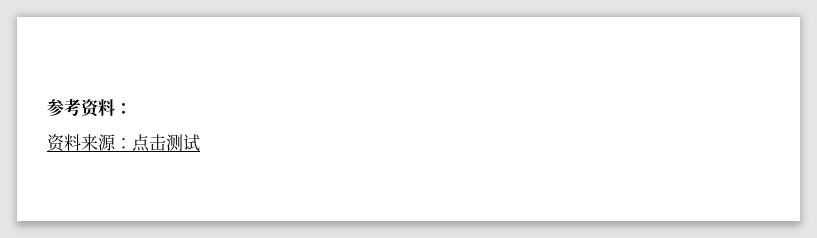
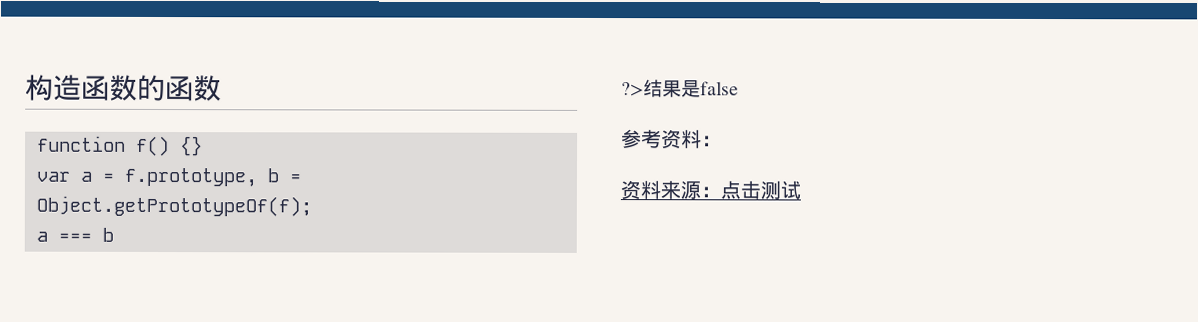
(47, 107) none -> [25,74,222,102] [36,135,203,157] [35,167,301,188] [35,195,312,217] [35,227,114,242] [621,79,739,98] 构造函数的函数 // function f() {} // var a = f.prototype, b = Object.getPrototypeOf(f); // a === b // ?>结果是false //

